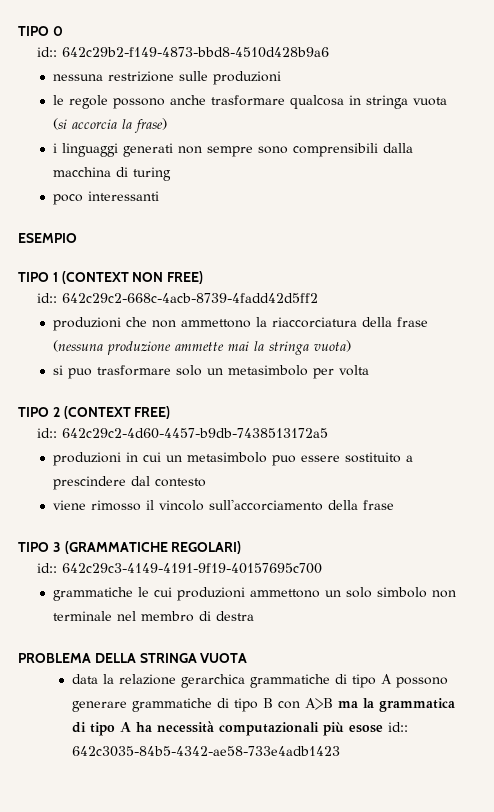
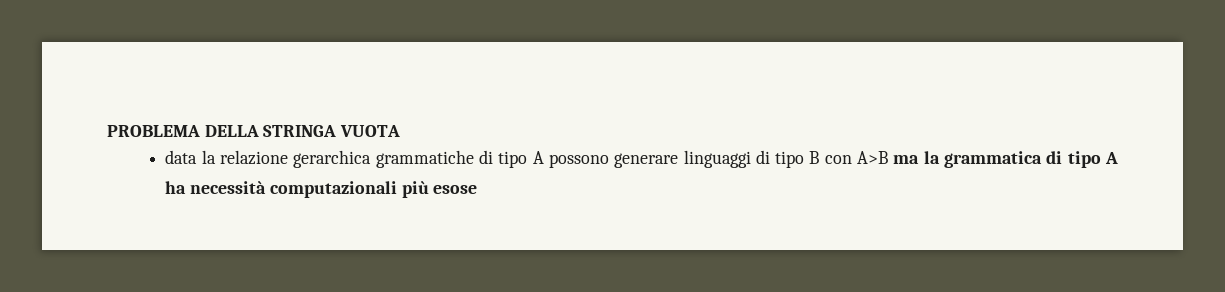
[18,26,63,36] [37,47,330,58] [52,71,281,85] [52,95,447,109] [52,118,167,133] [52,143,413,157] [52,167,171,181] [52,191,159,205] [18,233,77,243] [18,271,204,284] [37,293,319,303] [52,317,428,331] [52,340,351,355] [52,365,369,379] [18,406,171,419] [37,428,329,439] [52,452,413,466] [52,476,206,490] [52,499,394,511] [18,541,242,554] [37,563,323,574] [52,587,456,601] [52,611,254,622] TIPO 0 // id:: 642c29b2-f149-4873-bbd8-4510d428b9a6 // nessuna restrizione sulle produzioni // le regole possono anche trasformare qualcosa in stringa vuota (si accorcia la frase) // i linguaggi generati non sempre sono comprensibili dalla macchina di turing // poco interessanti // ESEMPIO // TIPO 1 (CONTEXT NON FREE) // id:: 642c29c2-668c-4acb-8739-4fadd42d5ff2 // produzioni che non ammettono la riaccorciatura della frase (nessuna produzione ammette mai la stringa vuota) // si puo trasformare solo un metasimbolo per volta // TIPO 2 (CONTEXT FREE) // id:: 642c29c2-4d60-4457-b9db-7438513172a5 // produzioni in cui un metasimbolo puo essere sostituito a prescindere dal contesto // viene rimosso il vincolo sull'accorciamento della frase // TIPO 3 (GRAMMATICHE REGOLARI) // id:: 642c29c3-4149-4191-9f19-40157695c700 // grammatiche le cui produzioni ammettono un solo simbolo non terminale nel membro di destra // -> (107, 131) none
[131,698,212,712] grammatiche -> [683,150,751,168] linguaggi
[387,722,408,732] [71,746,340,757] id:: 642c3035-84b5-4342-ae58-733e4adb1423 -> (478, 189) none

